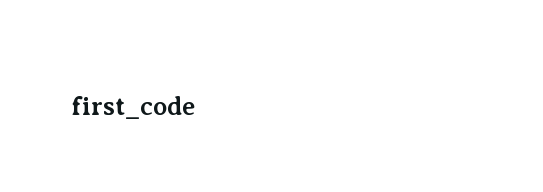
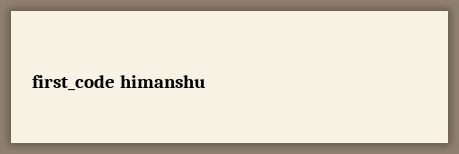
(195, 107) none -> [119,75,206,88] himanshu

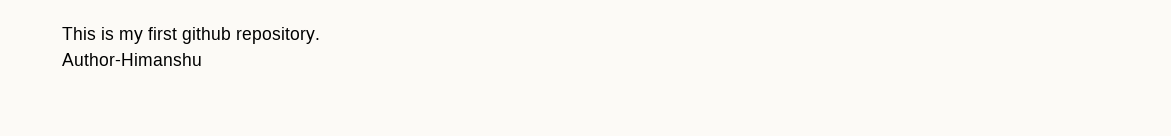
[32,75,206,91] first_code himanshu -> [62,27,320,44] [62,53,202,66] This is my first github repository. // Author-Himanshu

